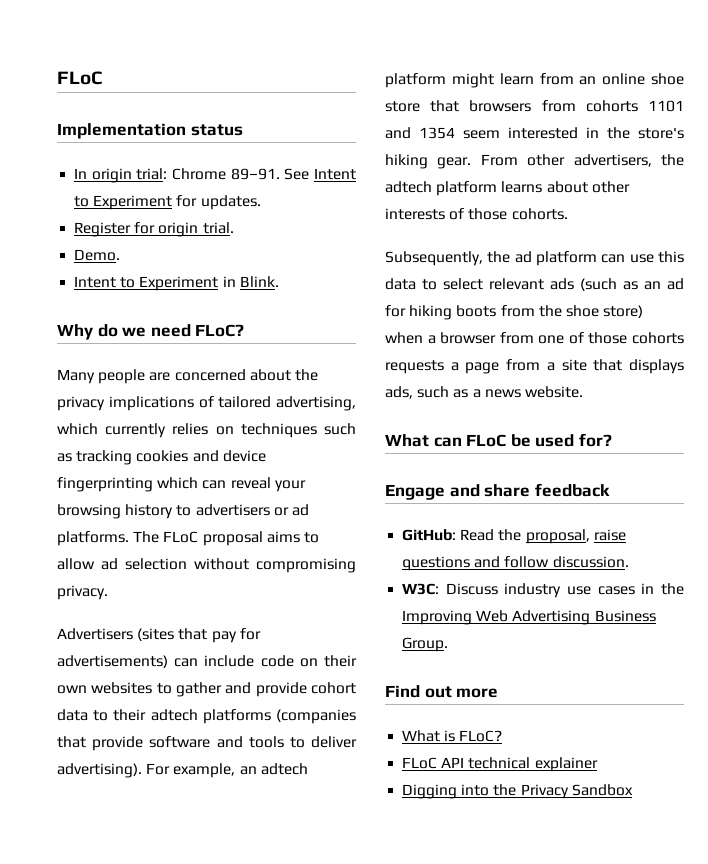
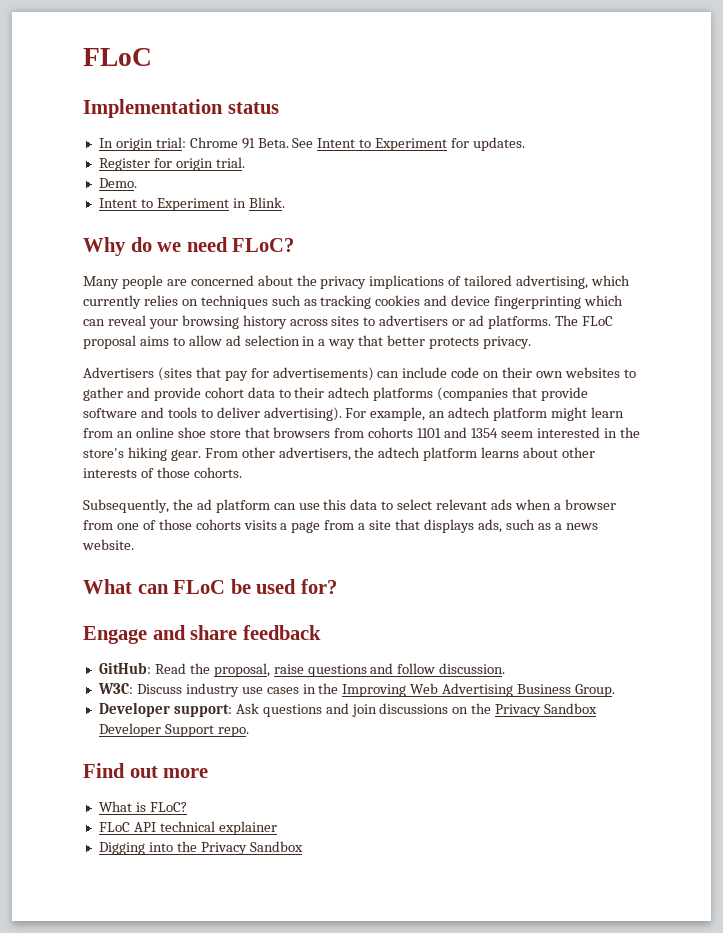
[230,168,280,180] 89–91. -> [241,138,289,149] 91 Beta.
(174, 511) none -> [289,316,360,326] across sites
[194,558,356,573] without compromising -> [302,335,480,349] in a way that better protects
[580,278,684,291] [385,305,644,320] (such as an ad for hiking boots from the shoe store) -> (513, 504) none
[385,360,444,374] requests -> [243,520,277,530] visits
(449, 644) none -> [98,702,598,717] [98,723,249,737] // Developer support: Ask questions and join discussions on the Privacy Sandbox Developer Support repo.

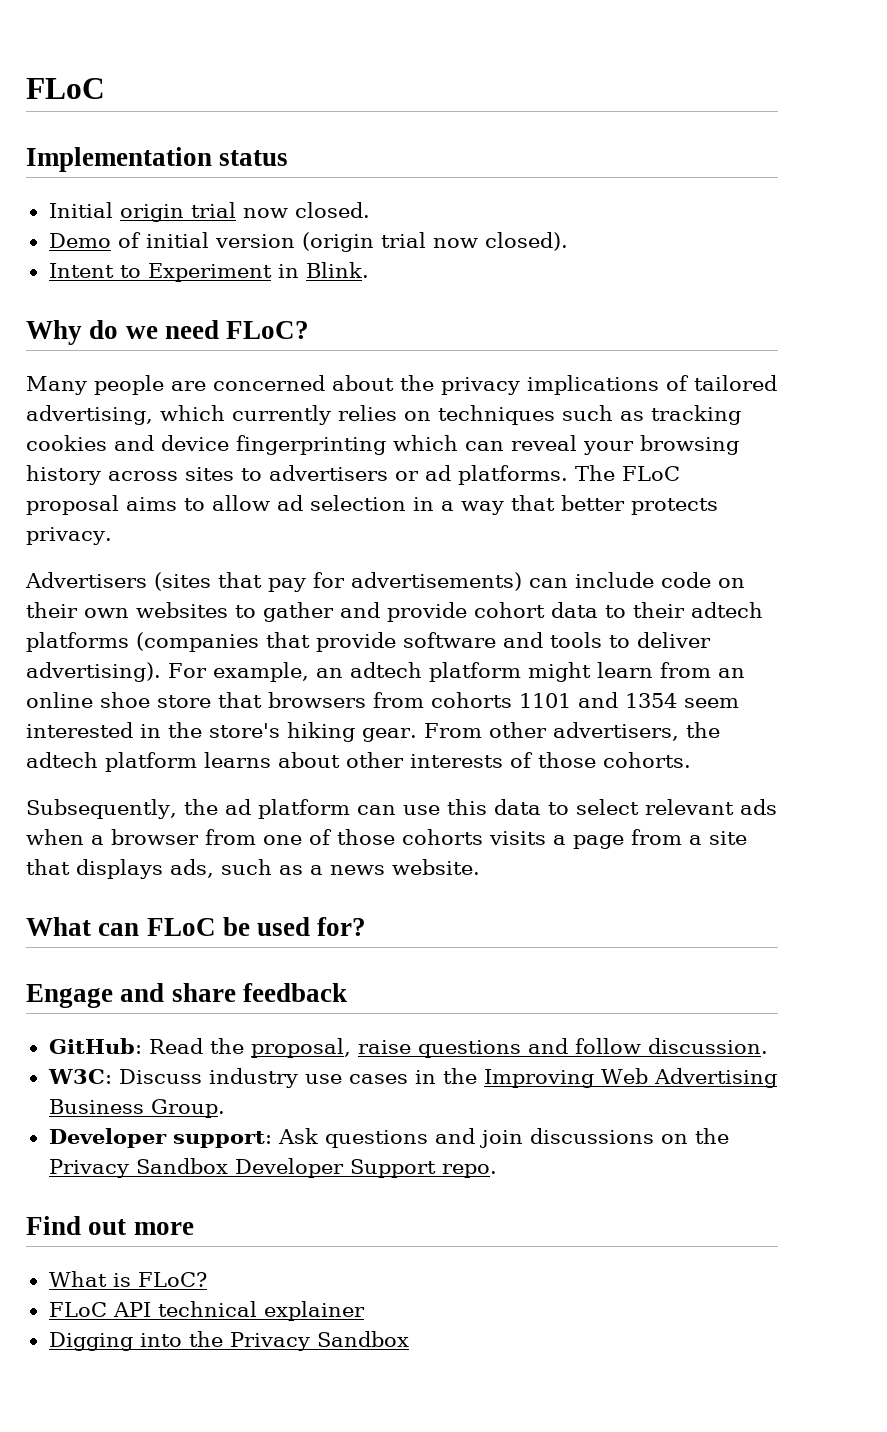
[98,137,526,151] [98,157,245,171] [98,178,137,188] In origin trial: Chrome 91 Beta. See Intent to Experiment for updates. // Register for origin trial. // Demo. -> [48,202,370,222] [48,232,568,252] Initial origin trial now closed. // Demo of initial version (origin trial now closed).

